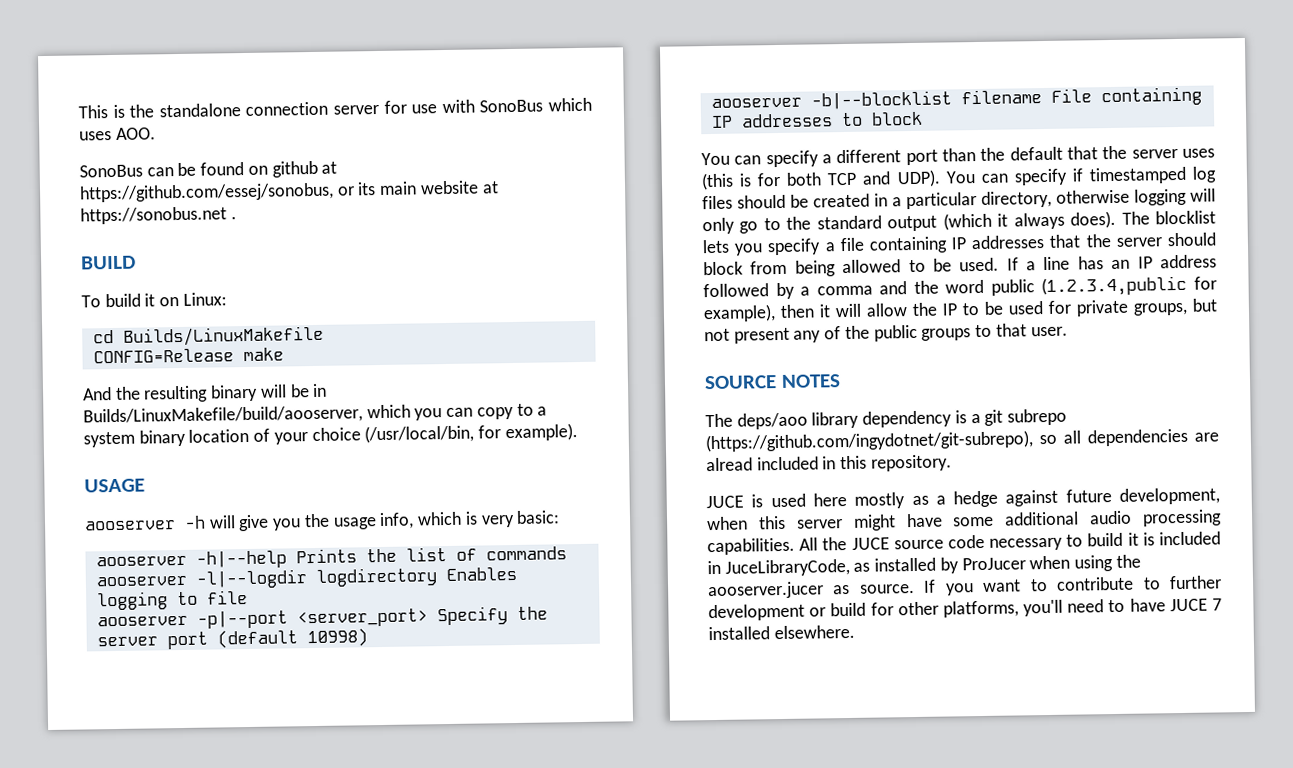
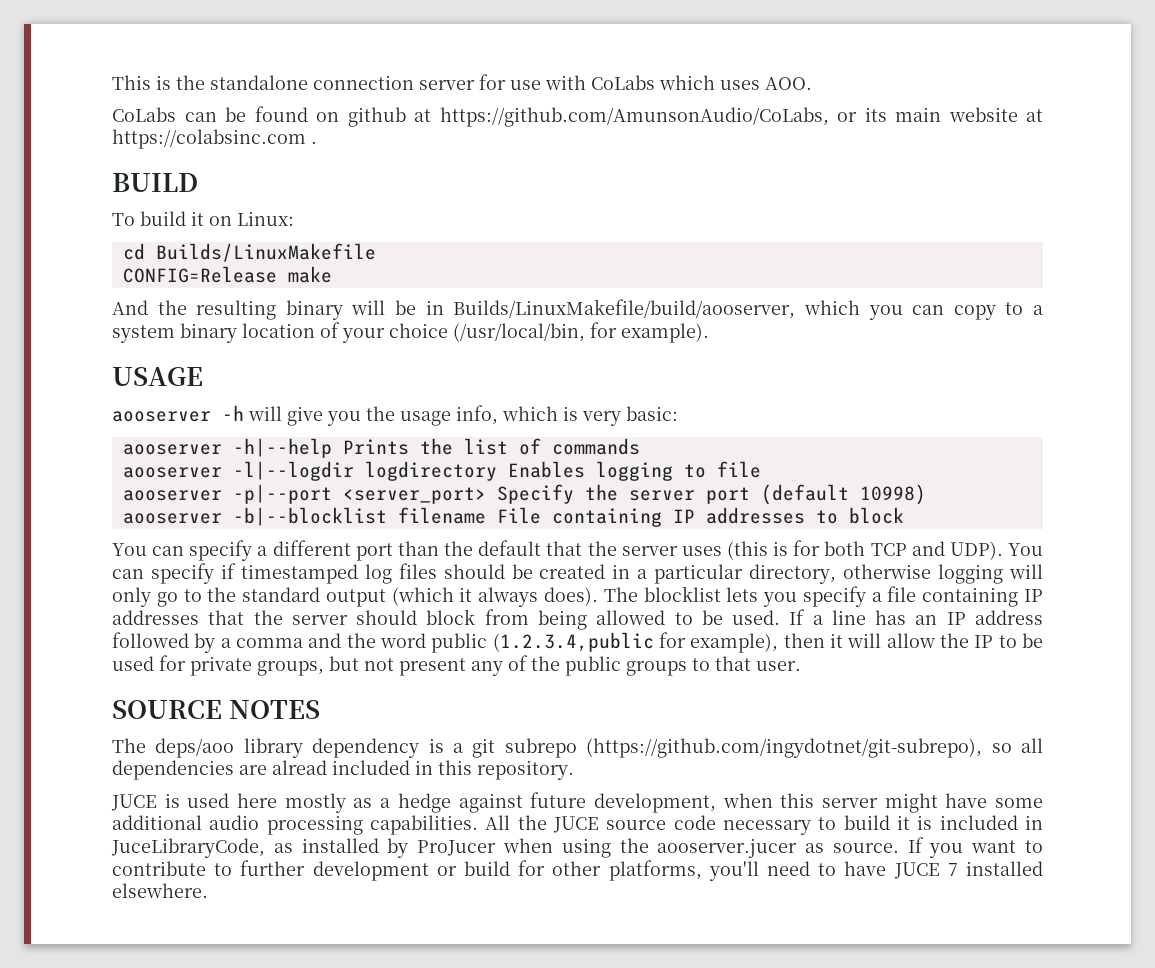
[479,99,544,113] SonoBus -> [591,75,655,90] CoLabs
[79,164,143,178] SonoBus -> [112,107,176,122] CoLabs
[79,182,334,203] https://github.com/essej/sonobus, -> [439,107,829,127] https://github.com/AmunsonAudio/CoLabs,
[80,206,227,225] https://sonobus.net -> [112,129,306,149] https://colabsinc.com

